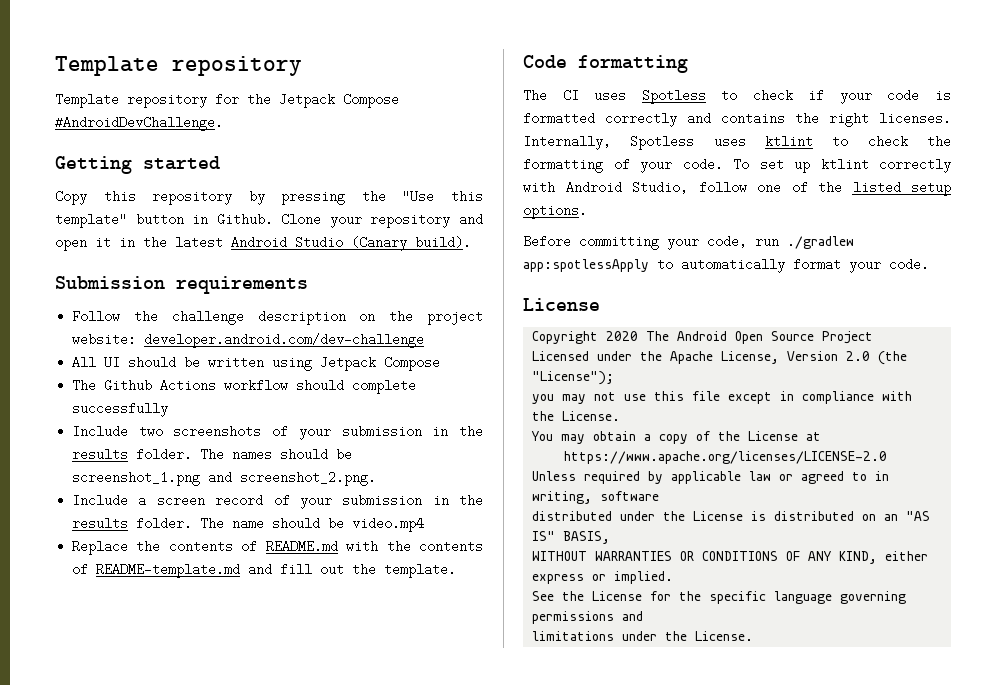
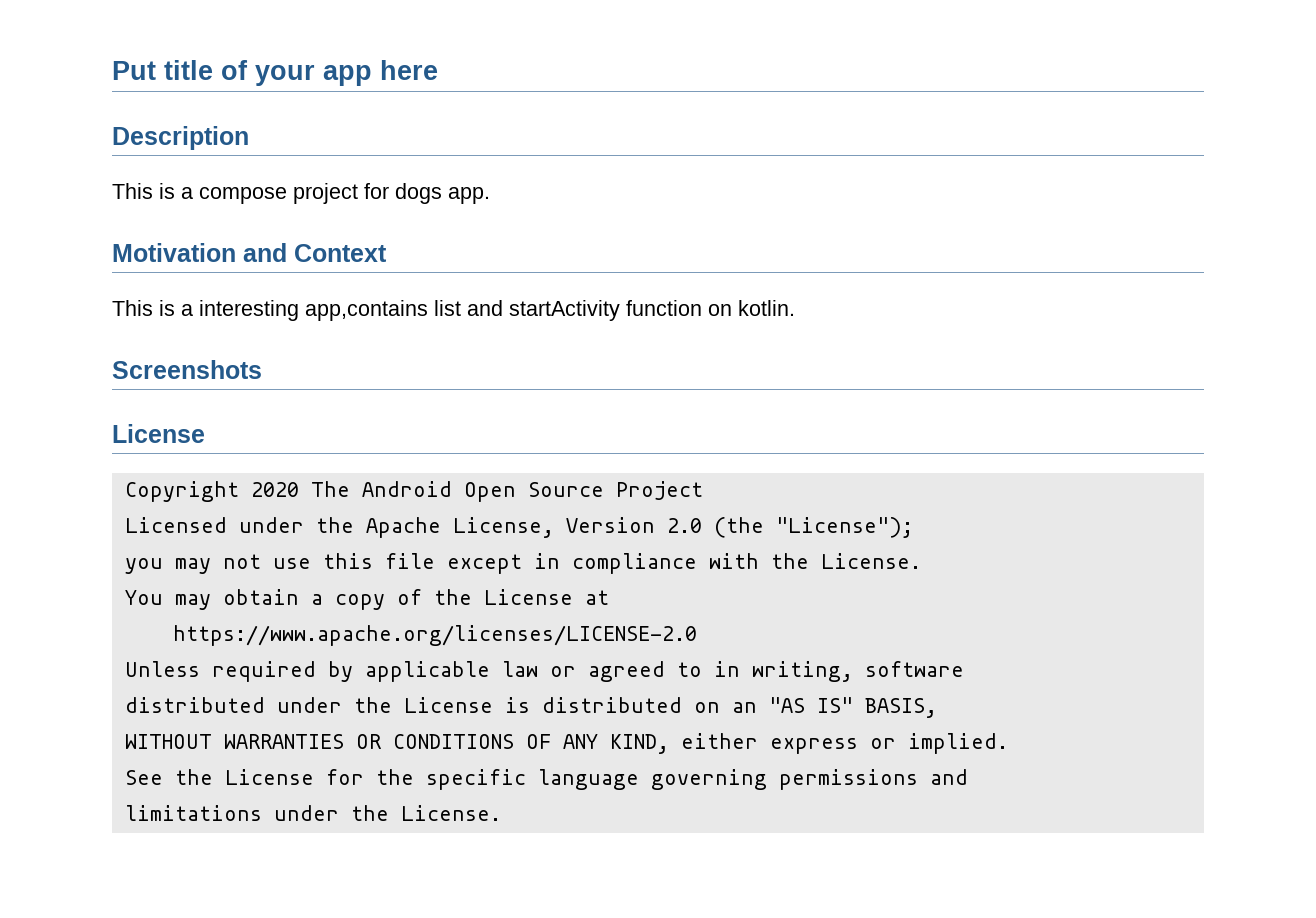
[55,56,302,76] [55,93,399,108] [55,116,223,131] [55,156,220,174] [55,190,483,205] [55,213,483,228] [55,236,471,251] [55,276,308,294] [72,310,483,325] [72,333,425,348] [72,356,441,371] [72,379,417,394] [72,402,169,417] [72,425,483,440] [72,448,353,461] [72,471,377,486] [72,494,483,509] [72,517,425,532] [72,540,483,555] [72,563,457,578] [523,55,688,73] [523,89,951,104] [523,112,951,127] [523,135,951,150] [523,158,951,173] [523,181,951,196] [523,204,587,219] [523,235,854,250] [523,258,929,273] Template repository // Template repository for the Jetpack Compose #AndroidDevChallenge. // Getting started // Copy this repository by pressing the "Use this template" button in Github. Clone your repository and open it in the latest Android Studio (Canary build). // Submission requirements // Follow the challenge description on the project website: developer.android.com/dev-challenge // All UI should be written using Jetpack Compose // The Github Actions workflow should complete successfully // Include two screenshots of your submission in the results folder. The names should be screenshot_1.png and screenshot_2.png. // Include a screen record of your submission in the results folder. The name should be video.mp4 // Replace the contents of README.md with the contents of README-template.md and fill out the template. // Code formatting // The CI uses Spotless to check if your code is formatted correctly and contains the right licenses. Internally, Spotless uses ktlint to check the formatting of your code. To set up ktlint correctly with Android Studio, follow one of the listed setup options. // Before committing your code, run ./gradlew app:spotlessApply to automatically format your code. -> [112,60,438,86] [112,126,249,150] [112,183,490,204] [112,243,387,262] [112,300,795,321] [112,360,262,379] Put title of your app here // Description // This is a compose project for dogs app. // Motivation and Context // This is a interesting app,contains list and startActivity function on kotlin. // Screenshots

